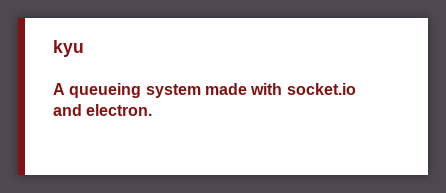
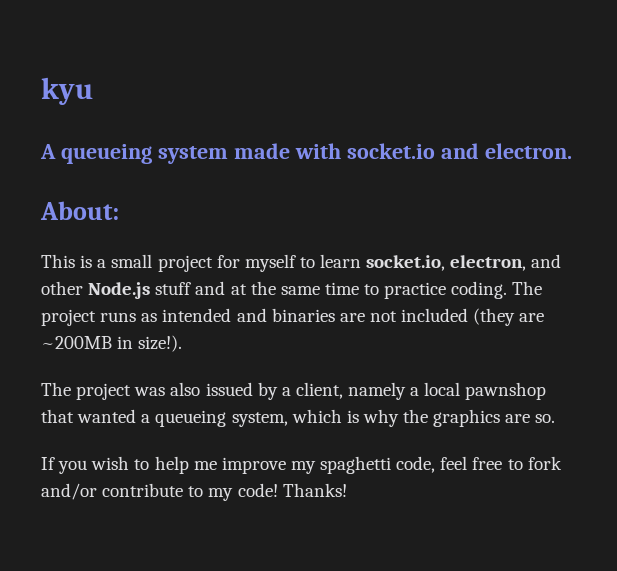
(153, 110) none -> [40,201,119,220] [41,254,562,272] [41,281,543,299] [41,308,545,326] [41,335,183,352] [41,382,547,400] [41,409,556,427] [41,456,562,474] [41,483,347,501] // About: // This is a small project for myself to learn socket.io, electron, and other Node.js stuff and at the same time to practice coding. The project runs as intended and binaries are not included (they are ~200MB in size!). // The project was also issued by a client, namely a local pawnshop that wanted a queueing system, which is why the graphics are so. // If you wish to help me improve my spaghetti code, feel free to fork and/or contribute to my code! Thanks!

